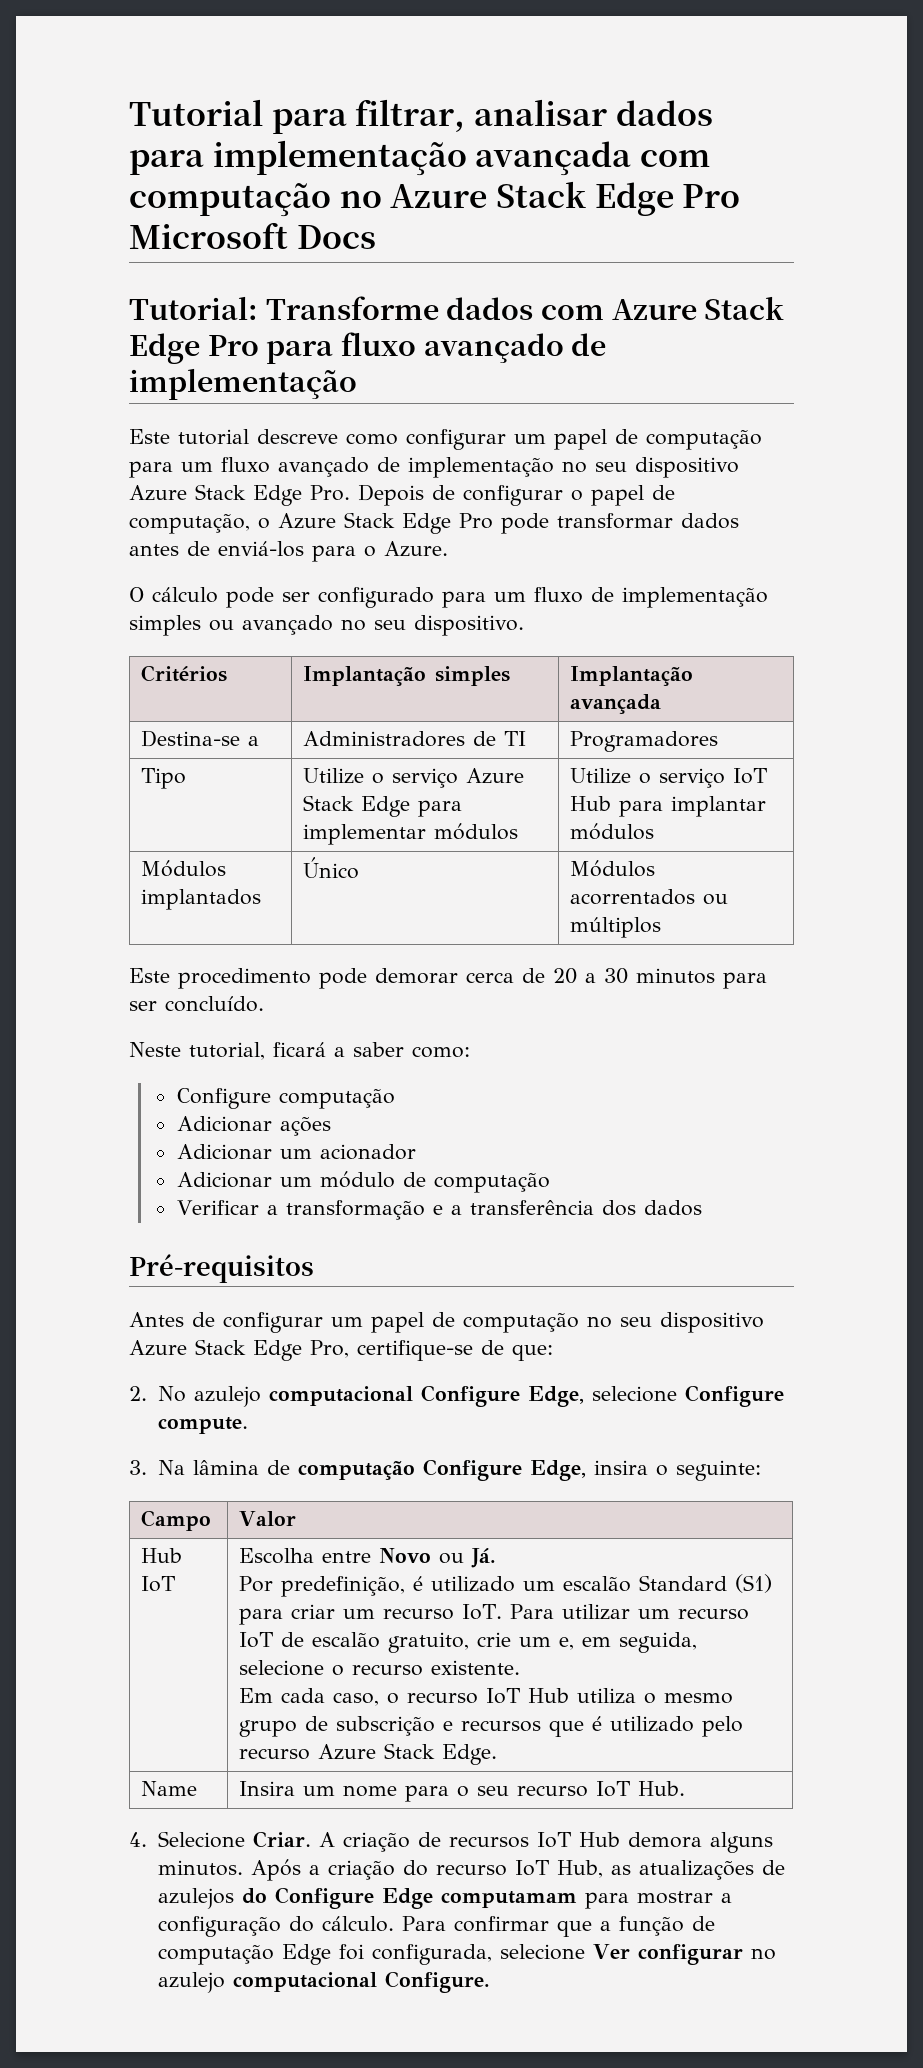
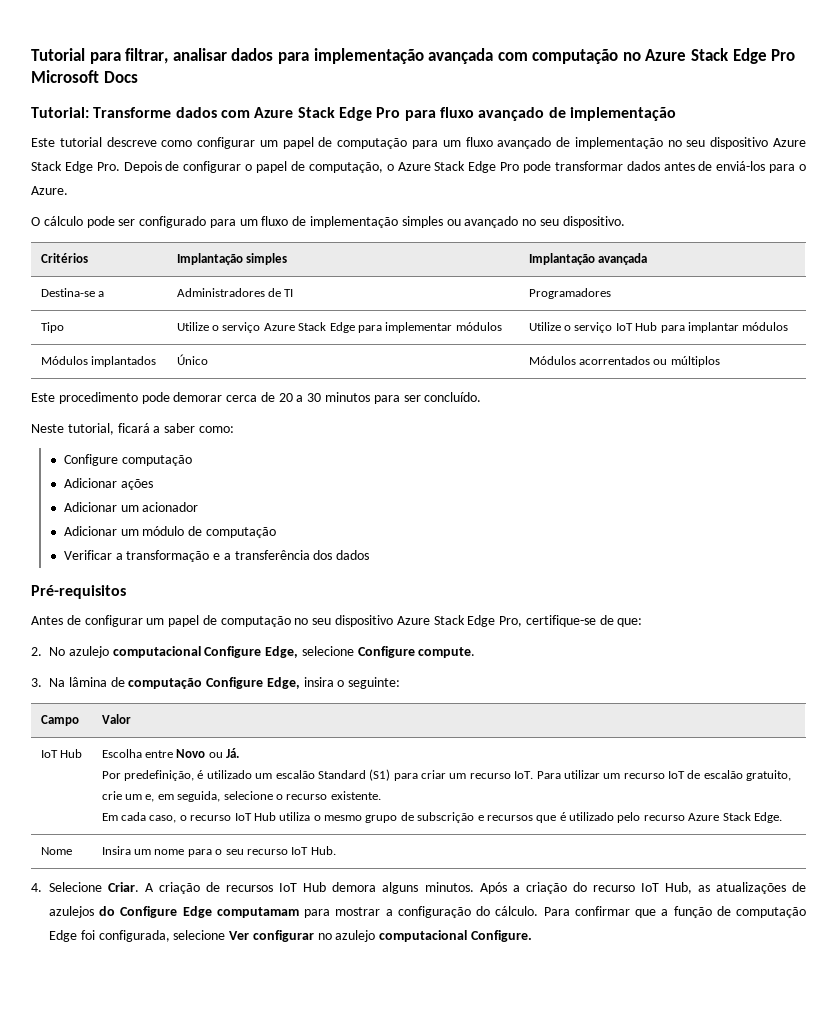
[141,1548,183,1563] [141,1576,176,1592] Hub IoT -> [40,749,82,758] IoT Hub
[141,1781,198,1796] Name -> [40,847,72,855] Nome

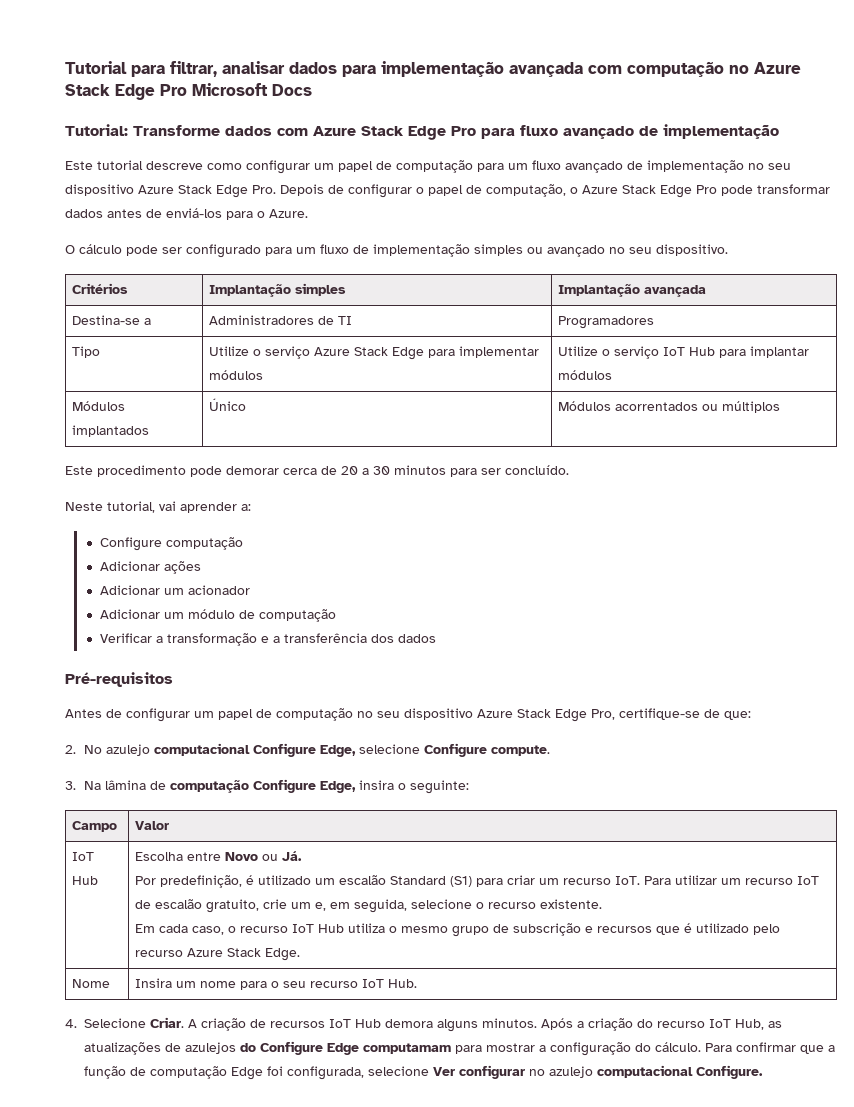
[117,423,234,433] ficará a saber como: -> [159,501,251,513] vai aprender a:

